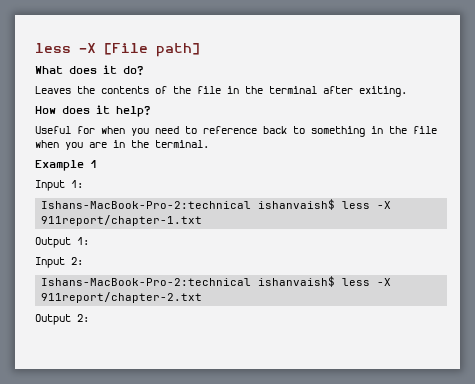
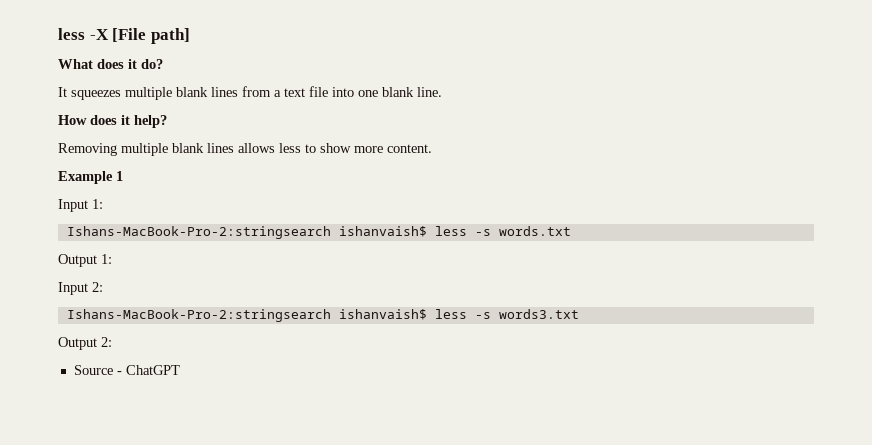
[35,86,407,97] [35,105,150,117] [35,126,437,137] [35,140,209,150] Leaves the contents of the file in the terminal after exiting. // How does it help? // Useful for when you need to reference back to something in the file when you are in the terminal. -> [58,86,442,100] [58,115,167,128] [58,143,432,156] It squeezes multiple blank lines from a text file into one blank line. // How does it help? // Removing multiple blank lines allows less to show more content.
[41,199,392,210] [41,215,203,226] Ishans-MacBook-Pro-2:technical ishanvaish$ less -X 911report/chapter-1.txt -> [66,226,571,239] Ishans-MacBook-Pro-2:stringsearch ishanvaish$ less -s words.txt
[41,276,392,287] [41,292,203,303] Ishans-MacBook-Pro-2:technical ishanvaish$ less -X 911report/chapter-2.txt -> [66,309,579,322] Ishans-MacBook-Pro-2:stringsearch ishanvaish$ less -s words3.txt
(89, 318) none -> [73,365,180,375] // Source - ChatGPT

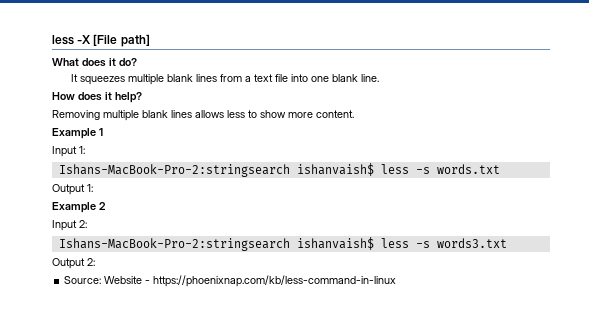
(112, 259) none -> [52,202,106,213] // Example 2
[73,365,180,375] Source - ChatGPT -> [64,275,397,287] Source: Website - https://phoenixnap.com/kb/less-command-in-linux

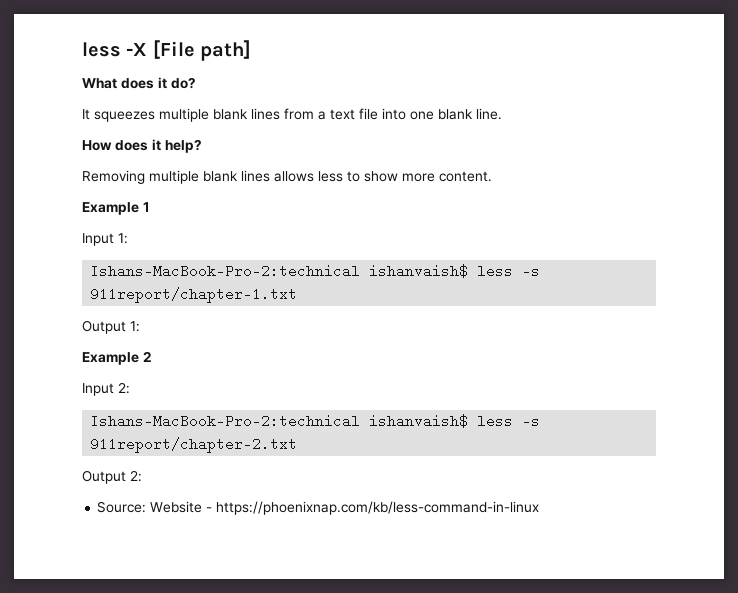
[58,163,500,177] Ishans-MacBook-Pro-2:stringsearch ishanvaish$ less -s words.txt -> [90,264,541,278] [90,287,298,303] Ishans-MacBook-Pro-2:technical ishanvaish$ less -s 911report/chapter-1.txt
[58,237,507,251] Ishans-MacBook-Pro-2:stringsearch ishanvaish$ less -s words3.txt -> [90,414,541,428] [90,437,298,453] Ishans-MacBook-Pro-2:technical ishanvaish$ less -s 911report/chapter-2.txt

